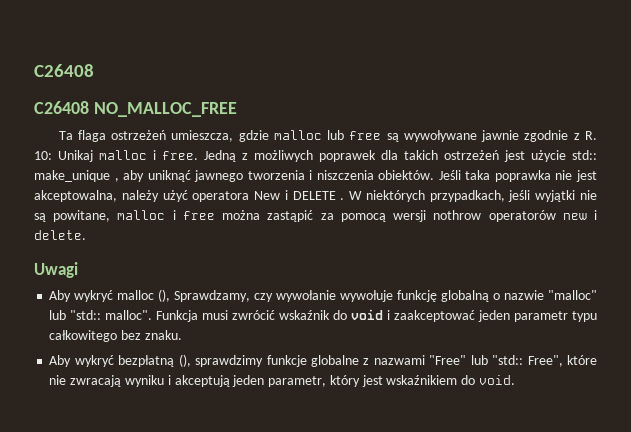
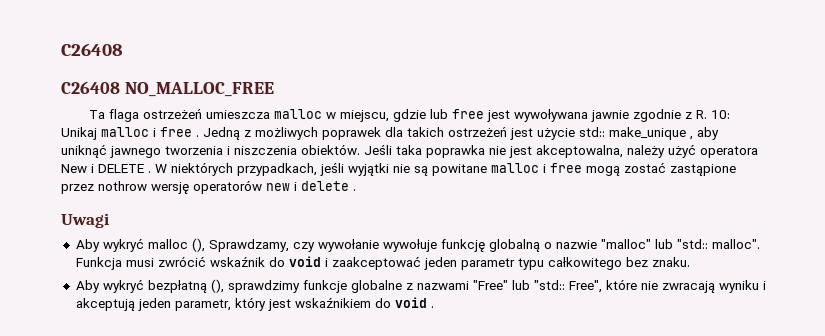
[171,130,477,142] umieszcza, gdzie malloc lub free są wywoływane -> [206,109,589,122] umieszcza malloc w miejscu, gdzie lub free jest wywoływana
[162,151,198,160] free. -> [160,127,199,137] free .
[53,210,482,222] powitane, malloc i free można zastąpić za pomocą wersji nothrow -> [432,162,736,176] [61,181,189,194] powitane malloc i free mogą zostać zastąpione przez nothrow wersję
[34,230,86,240] delete. -> [301,181,356,191] delete .
[478,375,515,385] void. -> [394,297,434,308] void .

